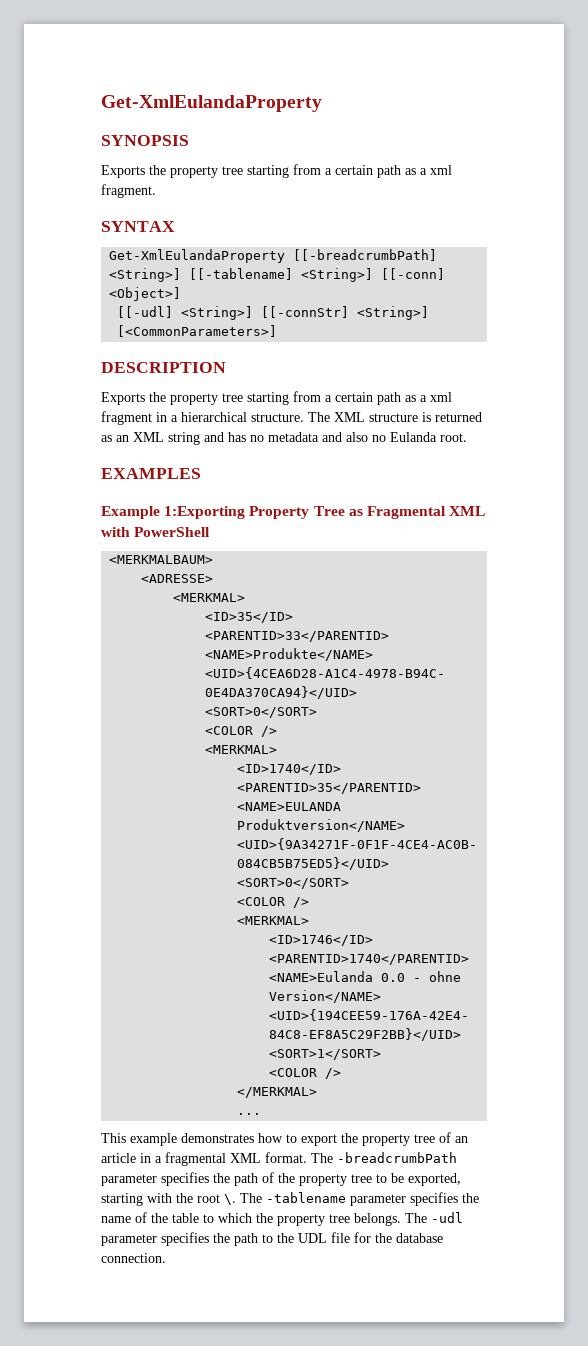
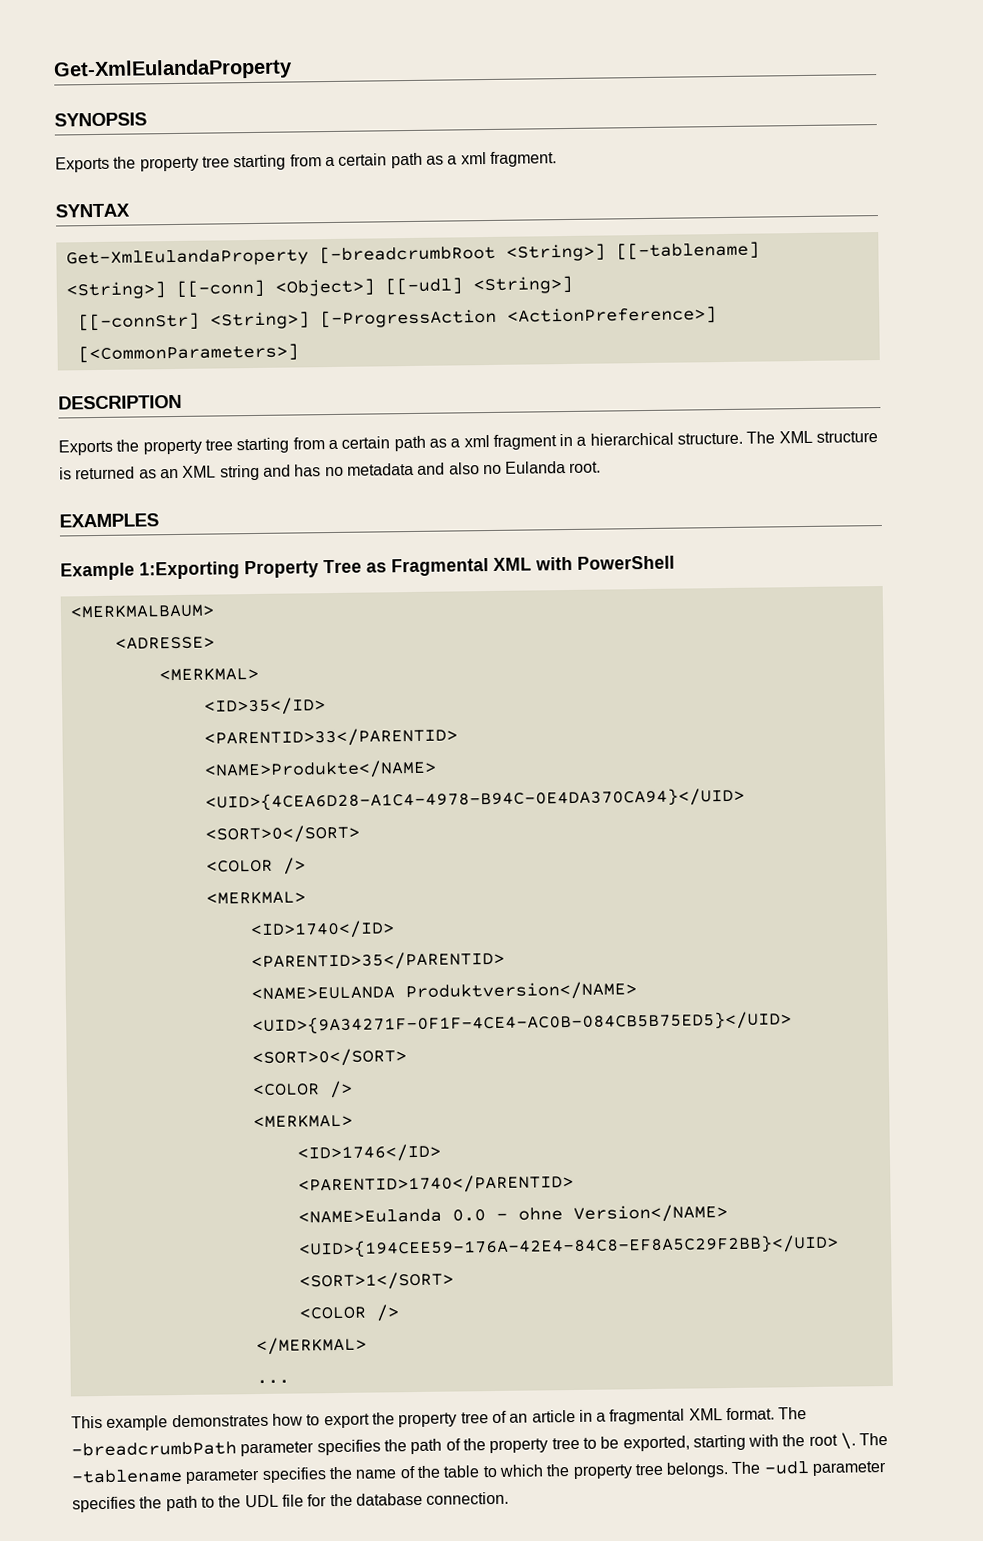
[293,249,438,261] [[-breadcrumbPath] -> [318,244,496,265] [-breadcrumbRoot
(182, 294) // -> (375, 287) none
(254, 313) none -> (573, 285) //
(430, 313) none -> [319,306,717,329] [-ProgressAction <ActionPreference>]

